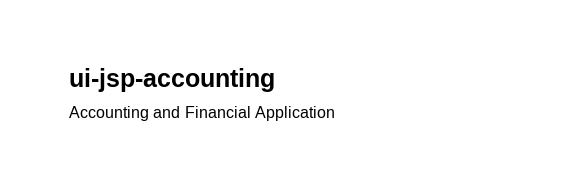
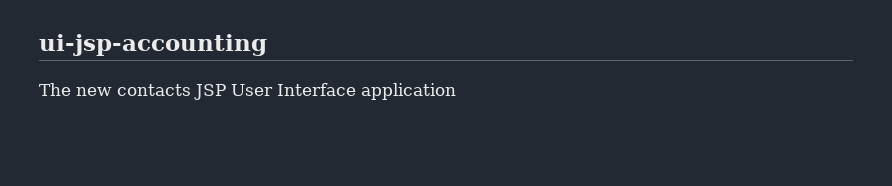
[69,106,335,121] Accounting and Financial Application -> [39,83,456,100] The new contacts JSP User Interface application

